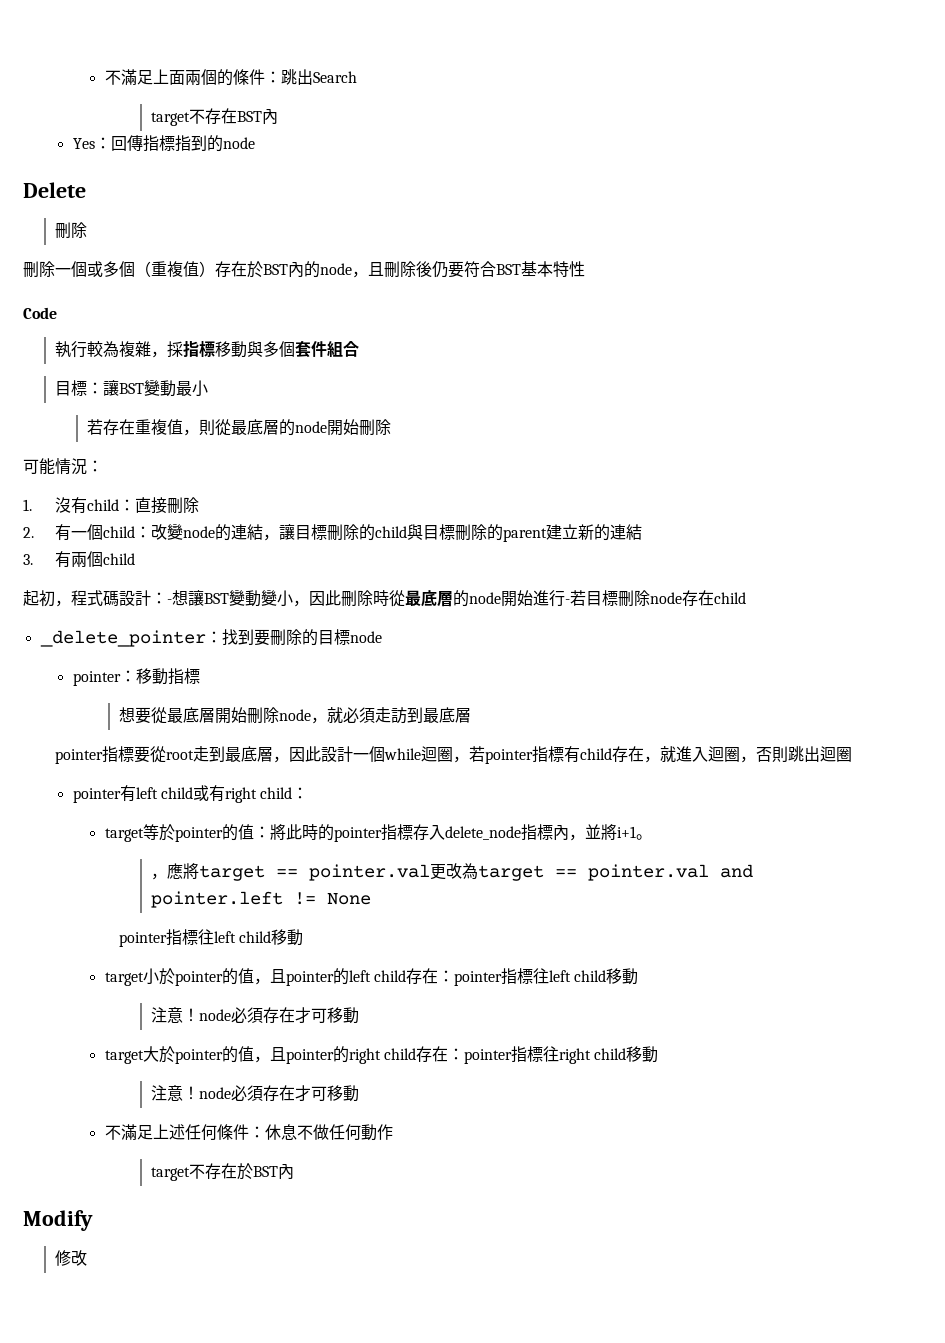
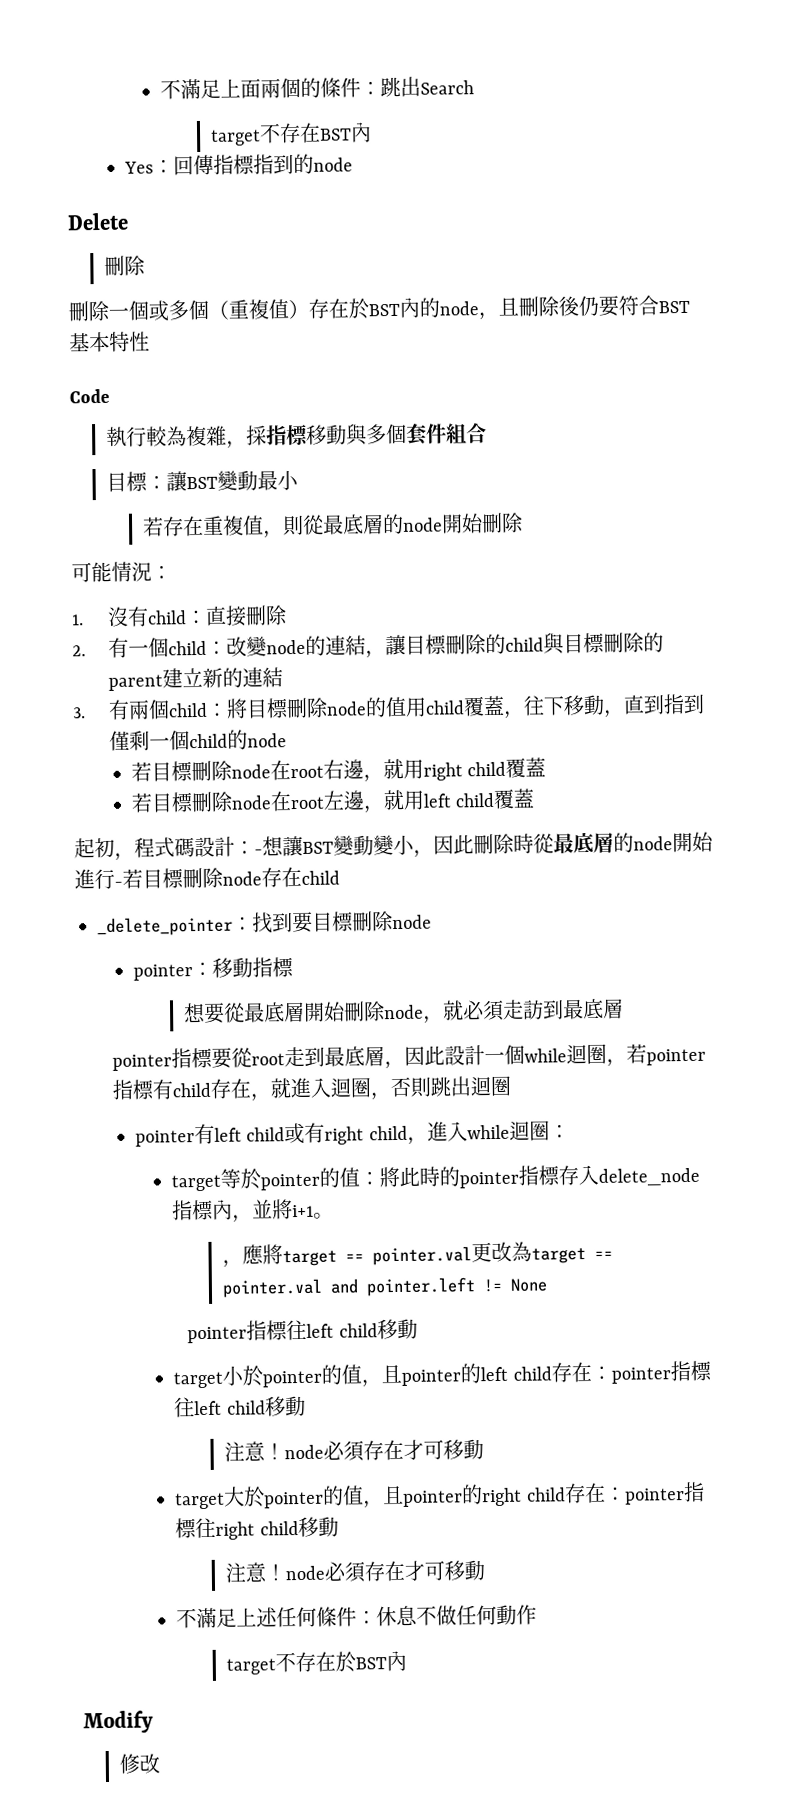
(135, 559) none -> [206,693,706,719] [109,729,288,751] [131,757,547,783] [131,788,535,814] ：將目標刪除node的值用child覆蓋，往下移動，直到指到僅剩一個child的node // 若目標刪除node在root右邊，就用right child覆蓋 // 若目標刪除node在root左邊，就用left child覆蓋
[269,629,350,646] 刪除的目標 -> [312,911,394,932] 目標刪除
(293, 793) none -> [406,1120,550,1145] ，進入while迴圈

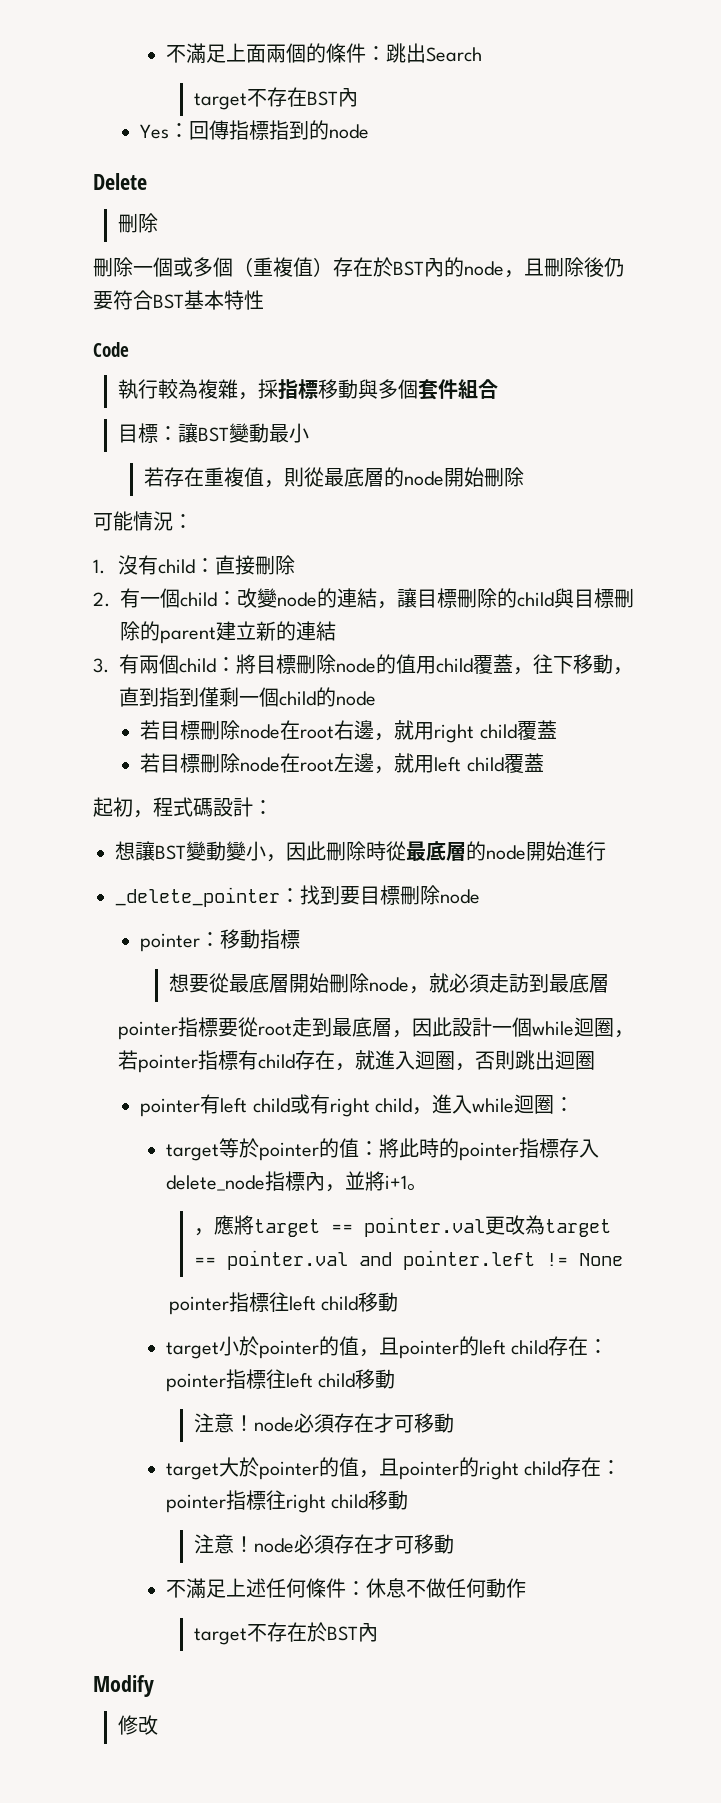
[254,849,263,855] - -> (273, 807) //
[114,866,340,889] -若目標刪除node存在child -> (606, 851) none

